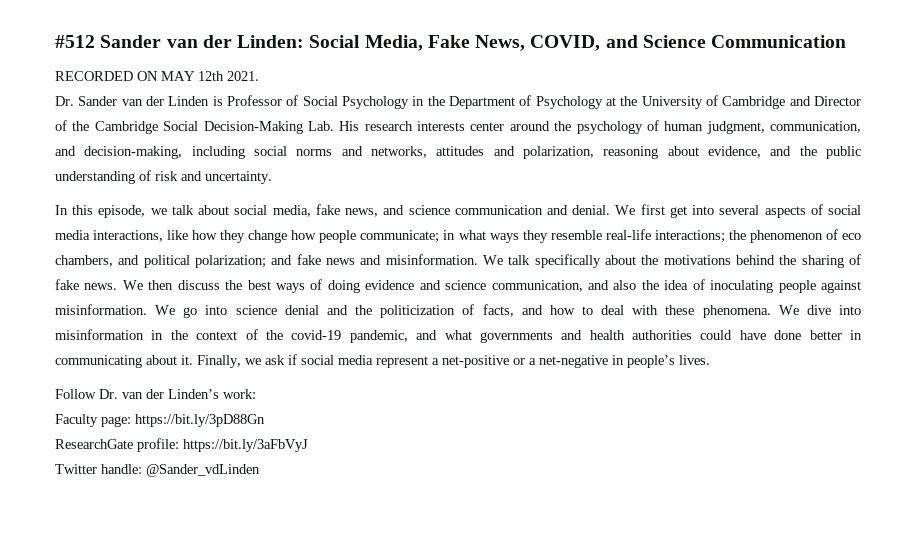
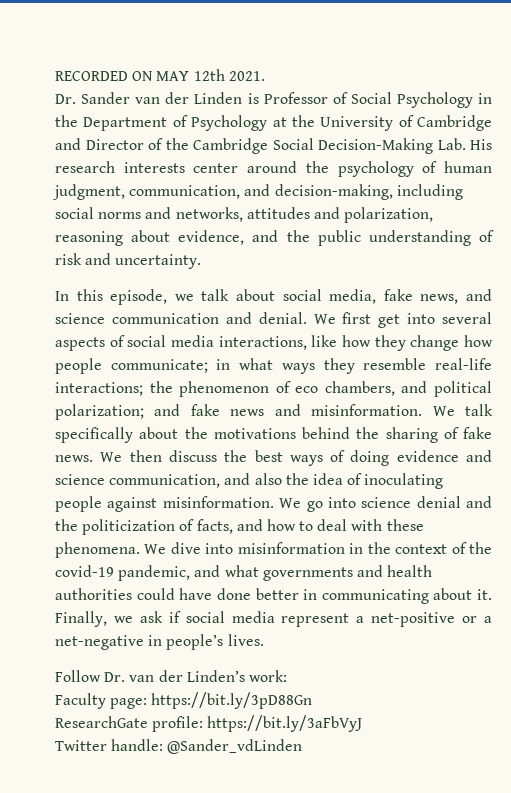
[55,35,847,51] #512 Sander van der Linden: Social Media, Fake News, COVID, and Science Communication // -> (55, 76) none

